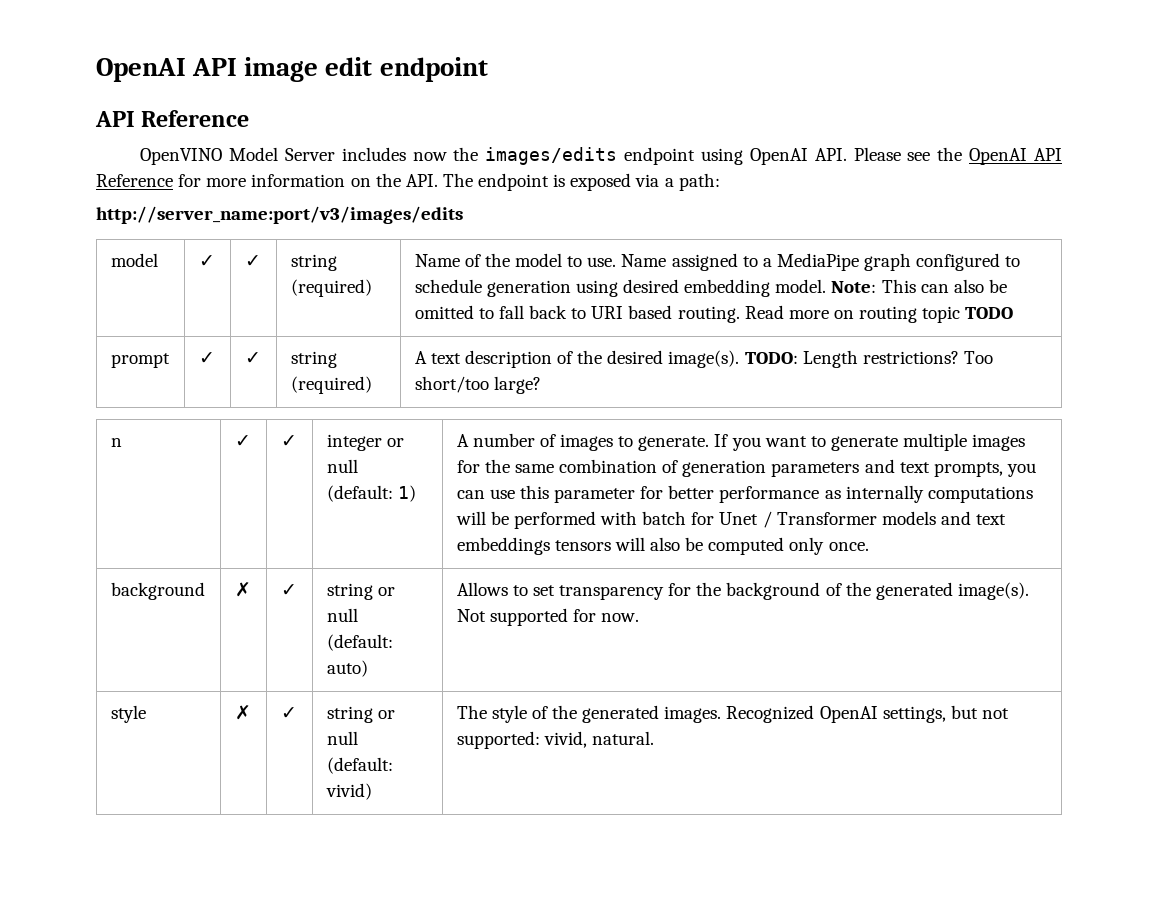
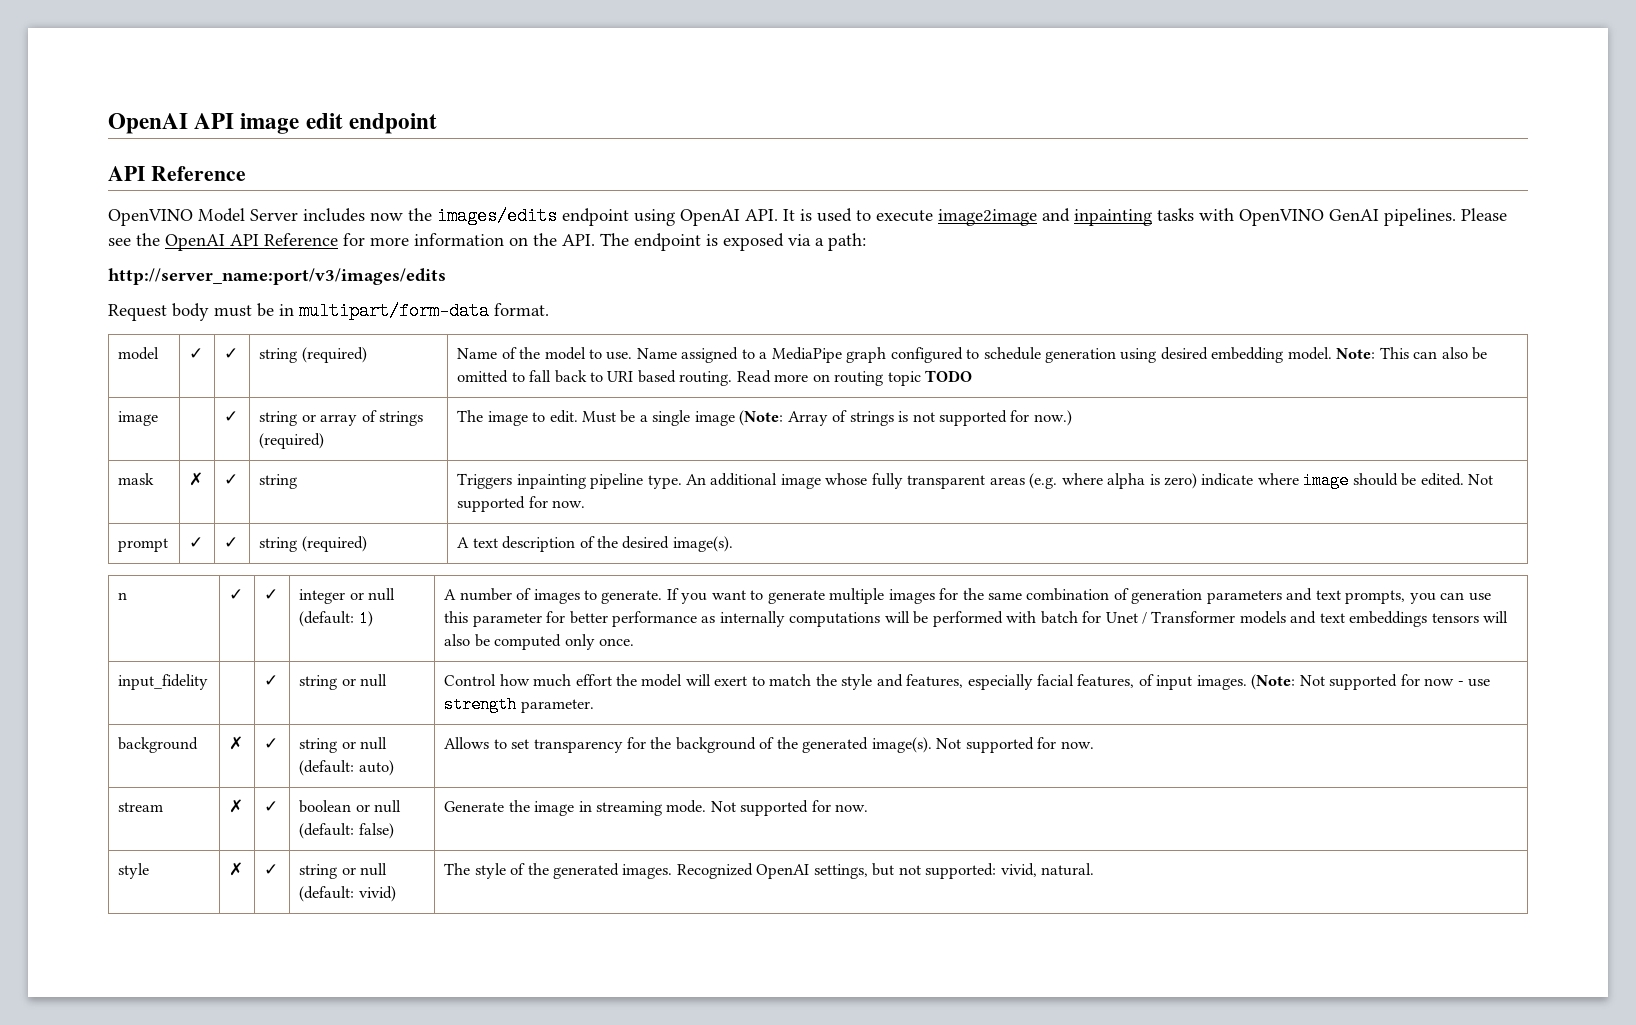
(847, 154) none -> [783,208,1456,226] It is used to execute image2image and inpainting tasks with OpenVINO GenAI pipelines.
(463, 215) none -> [108,302,549,321] // Request body must be in multipart/form-data format.
(1014, 313) none -> [118,411,159,426] [224,411,239,422] [259,410,423,426] [259,433,325,449] [457,410,1072,426] [118,473,155,485] [189,472,204,486] [224,474,239,485] [259,474,298,489] [457,472,1494,489] [457,496,586,512] // image | | ✓ | string or array of strings (required) | The image to edit. Must be a single image (Note: Array of strings is not supported for now.) // mask | ✗ | ✓ | string | Triggers inpainting pipeline type. An additional image whose fully transparent areas (e.g. where alpha is zero) indicate where image should be edited. Not supported for now.
[744,350,993,368] [414,376,541,394] TODO: Length restrictions? Too short/too large? -> (733, 544) none
(869, 546) none -> [118,674,209,690] [264,675,279,686] [299,674,388,690] [444,674,1490,690] [444,696,594,713] // input_fidelity | | ✓ | string or null | Control how much effort the model will exert to match the style and features, especially facial features, of input images. (Note: Not supported for now - use strength parameter.
(640, 617) none -> [118,802,164,812] [229,799,244,813] [264,801,279,812] [299,800,402,813] [299,823,394,839] [444,800,869,816] // stream | ✗ | ✓ | boolean or null (default: false) | Generate the image in streaming mode. Not supported for now.

